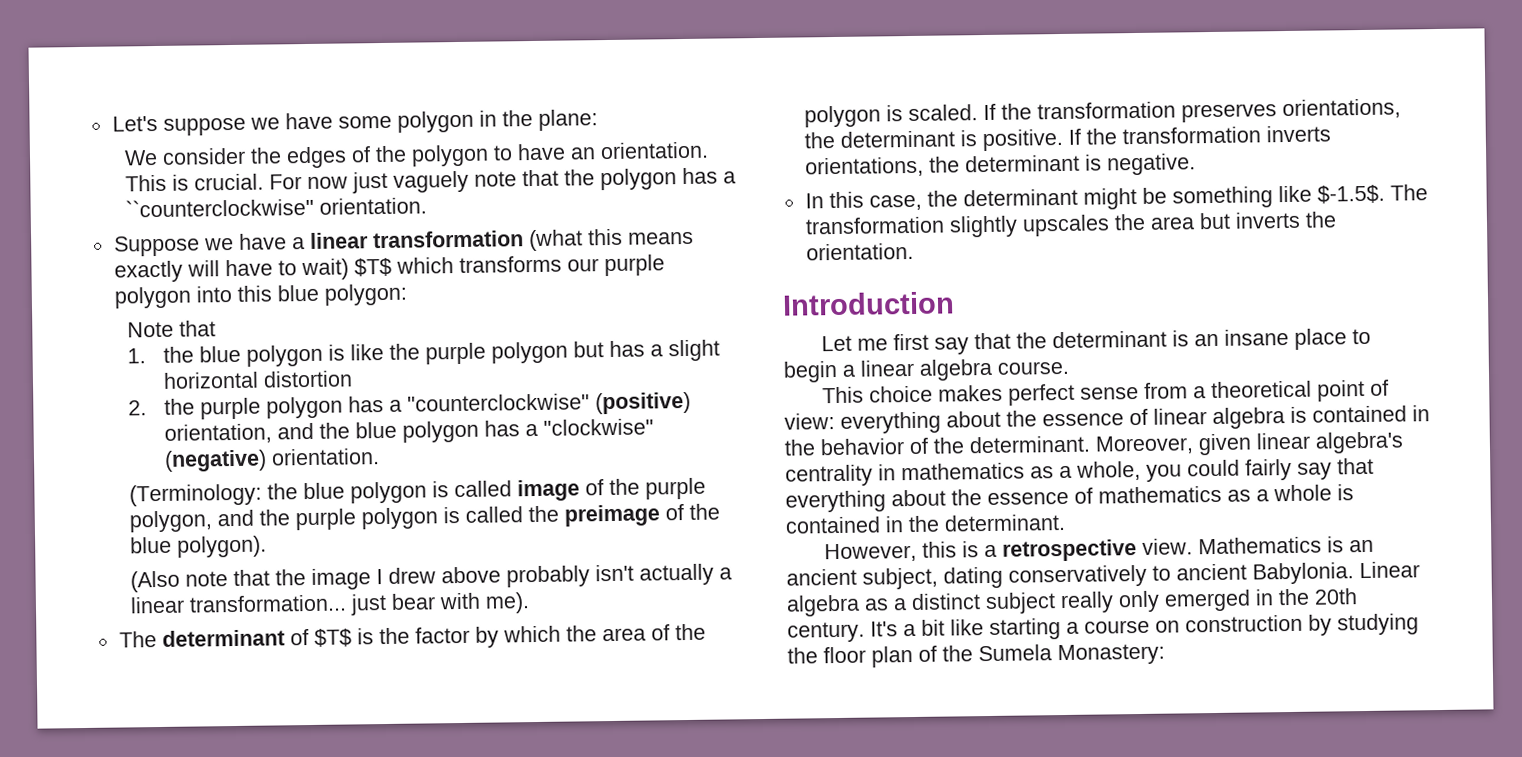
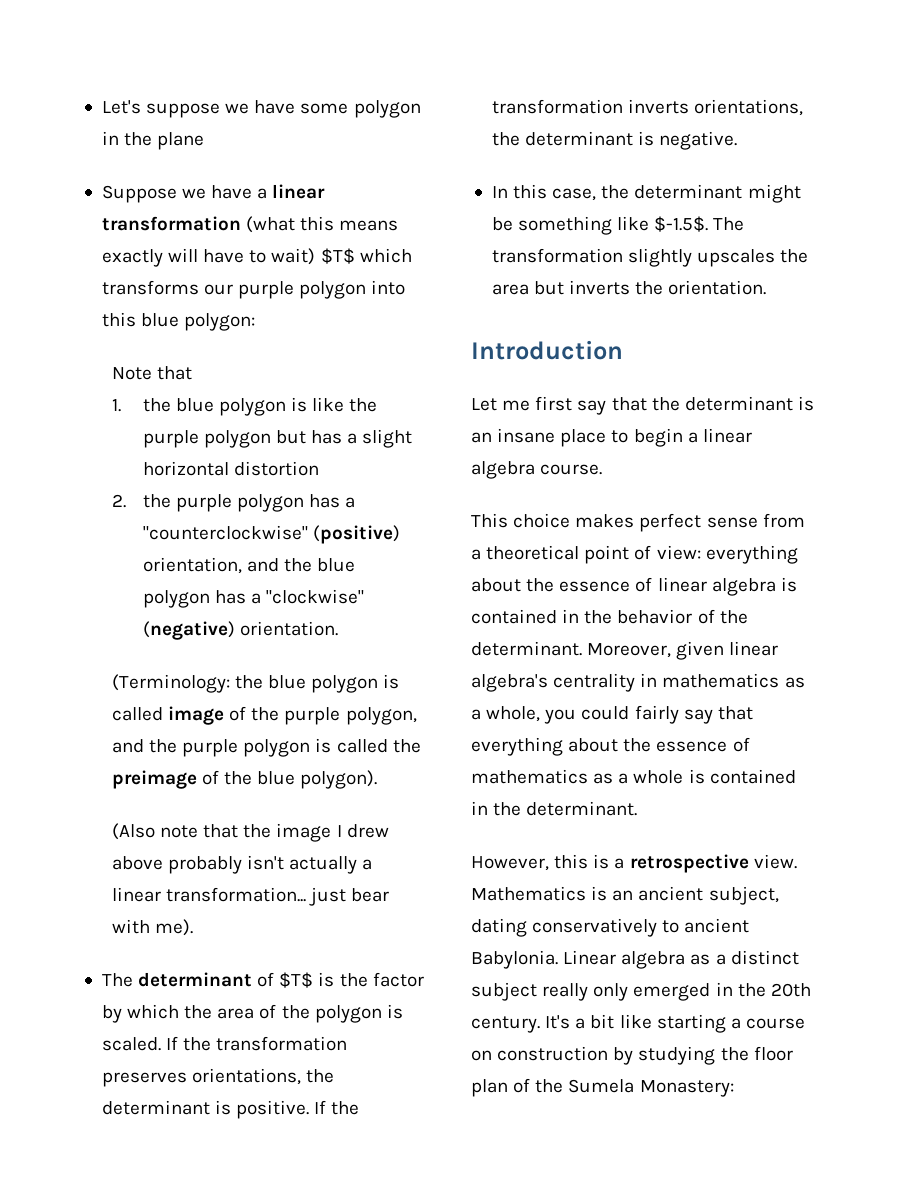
[537,109,598,131] [123,141,709,169] [124,167,736,194] [124,197,427,218] plane: // We consider the edges of the polygon to have an orientation. This is crucial. For now just vaguely note that the polygon has a ``counterclockwise'' orientation. -> [157,132,205,150] plane

